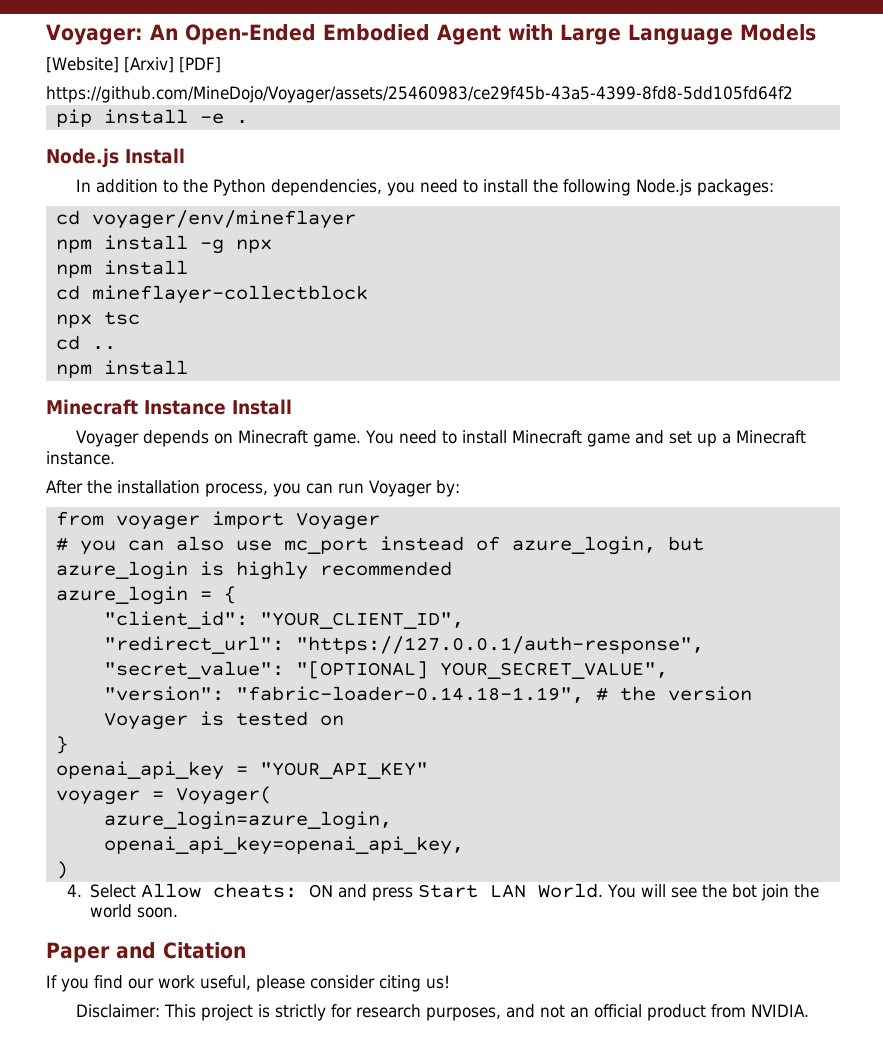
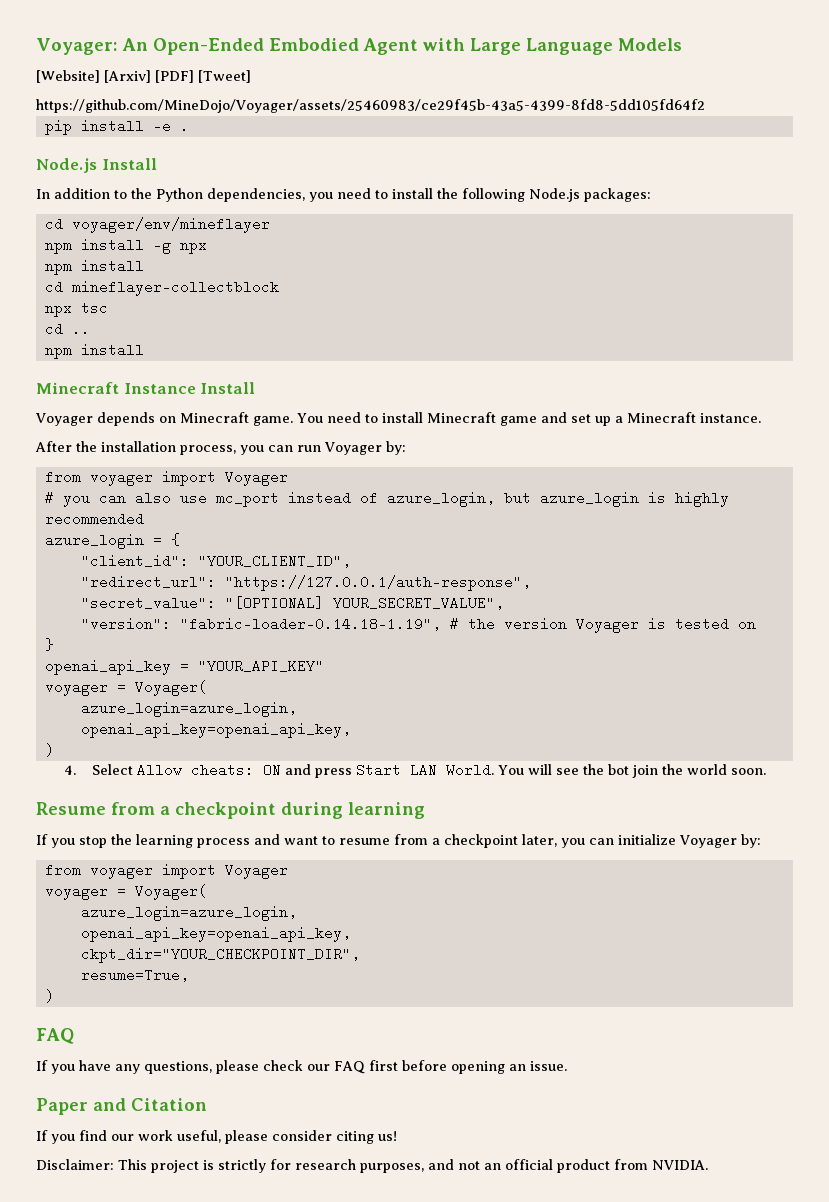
(221, 65) none -> [198,70,251,83] [Tweet]
(179, 912) none -> [36,802,425,819] [36,834,761,848] [44,863,288,879] [44,884,207,900] [80,905,297,921] [80,926,351,942] [80,947,360,963] [80,968,189,982] [44,989,54,1003] [36,1028,74,1044] [36,1060,567,1074] // Resume from a checkpoint during learning // If you stop the learning process and want to resume from a checkpoint later, you can initialize Voyager by: // from voyager import Voyager // voyager = Voyager( // azure_login=azure_login, // openai_api_key=openai_api_key, // ckpt_dir="YOUR_CHECKPOINT_DIR", // resume=True, // ) // FAQ // If you have any questions, please check our FAQ first before opening an issue.

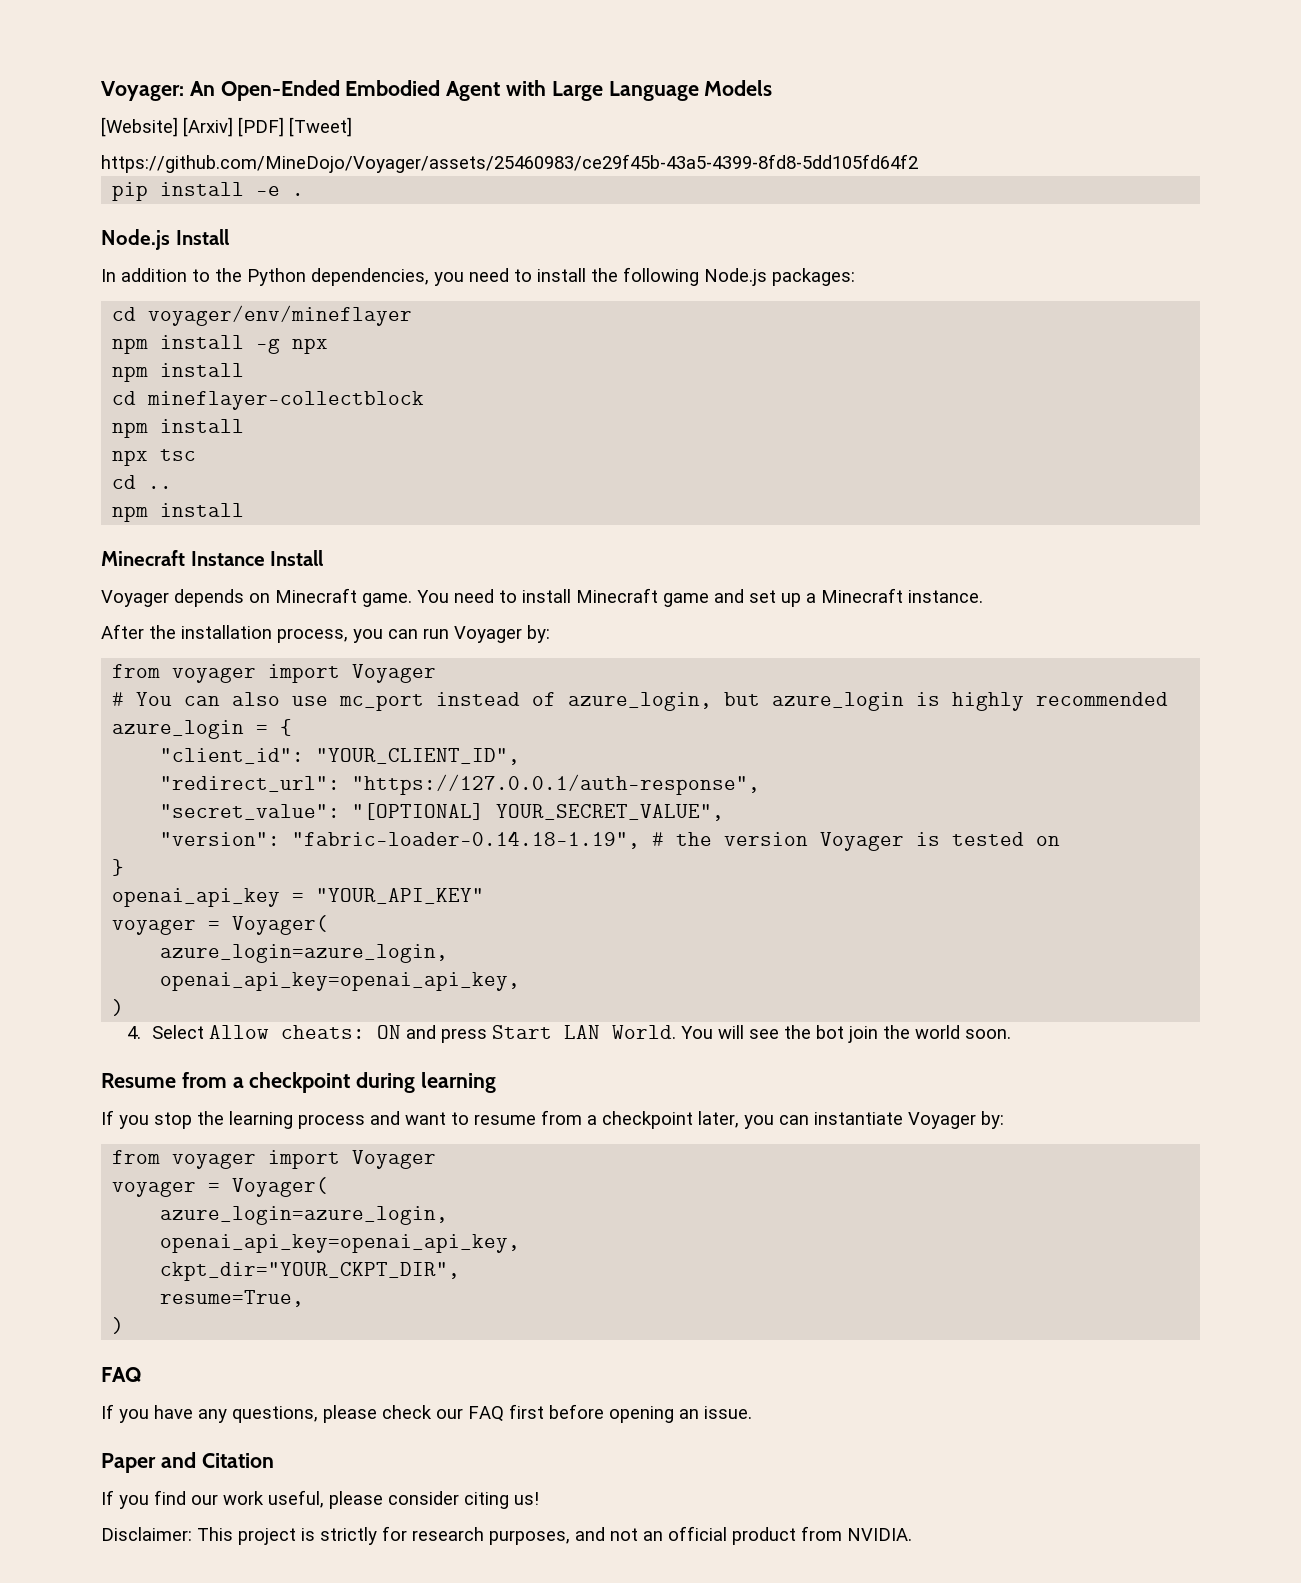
(279, 288) none -> [112,419,245,438] // npm install
[62,496,90,507] you -> [136,692,173,706] You
[618,834,676,845] initialize -> [814,1112,903,1125] instantiate
[80,947,360,963] ckpt_dir="YOUR_CHECKPOINT_DIR", -> [160,1262,461,1281] ckpt_dir="YOUR_CKPT_DIR",

